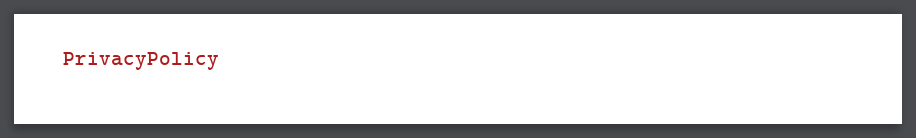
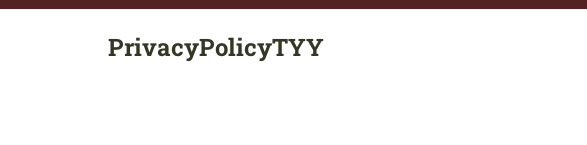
[63,52,219,70] PrivacyPolicy -> [108,37,324,62] PrivacyPolicyTYY

